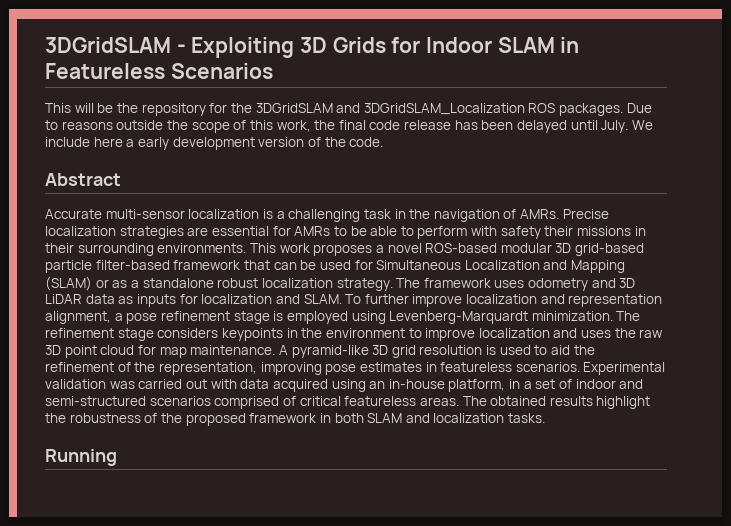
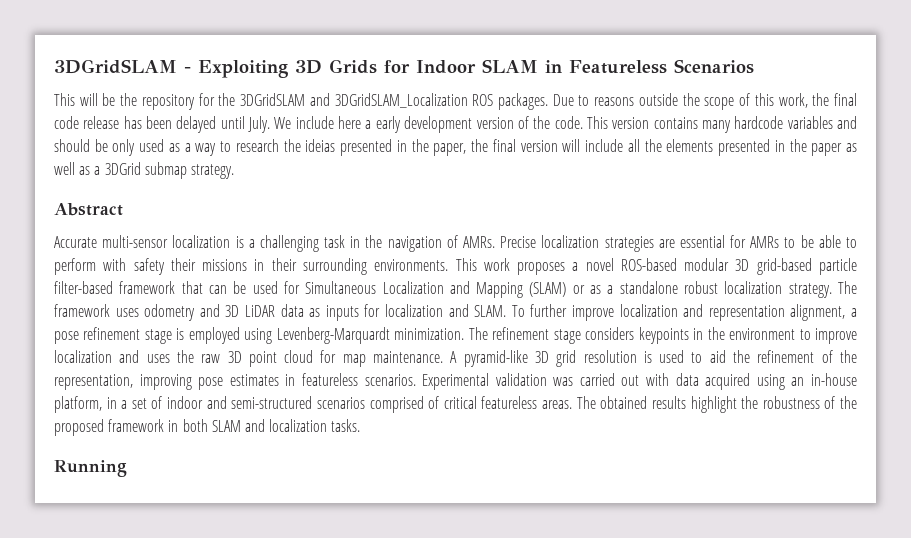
(384, 142) none -> [586,116,857,133] [54,139,858,156] [54,162,234,179] This version contains many hardcode variables and should be only used as a way to research the ideias presented in the paper, the final version will include all the elements presented in the paper as well as a 3DGrid submap strategy.

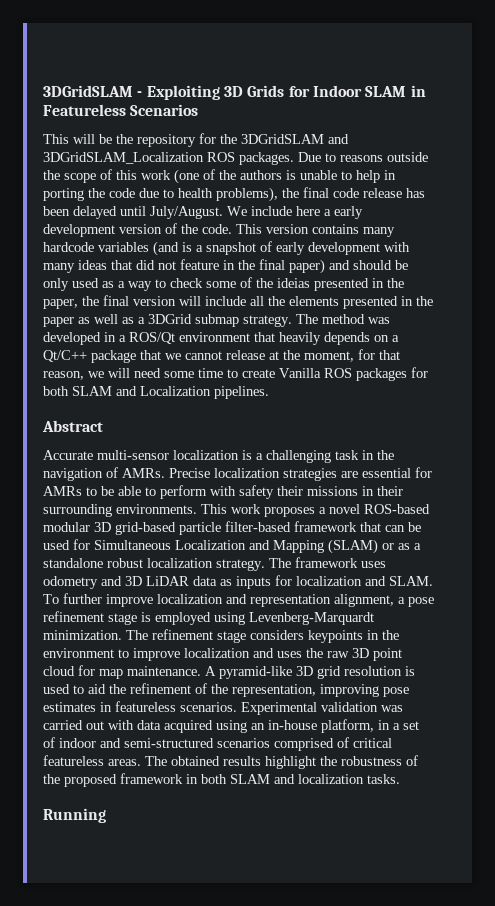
[778,93,808,108] work, -> [141,169,396,184] [43,187,278,202] work (one of the authors is unable to help in porting the code due to health problems),
[248,116,271,133] July. -> [150,206,223,219] July/August.
(833, 122) none -> [153,241,410,256] [43,259,325,274] (and is a snapshot of early development with many ideas that did not feature in the final paper)
[235,139,279,152] research -> [170,277,252,288] check some of
(234, 171) none -> [296,314,390,324] [43,332,399,345] [43,349,400,363] [43,367,428,381] [43,386,269,399] The method was developed in a ROS/Qt environment that heavily depends on a Qt/C++ package that we cannot release at the moment, for that reason, we will need some time to create Vanilla ROS packages for both SLAM and Localization pipelines.

